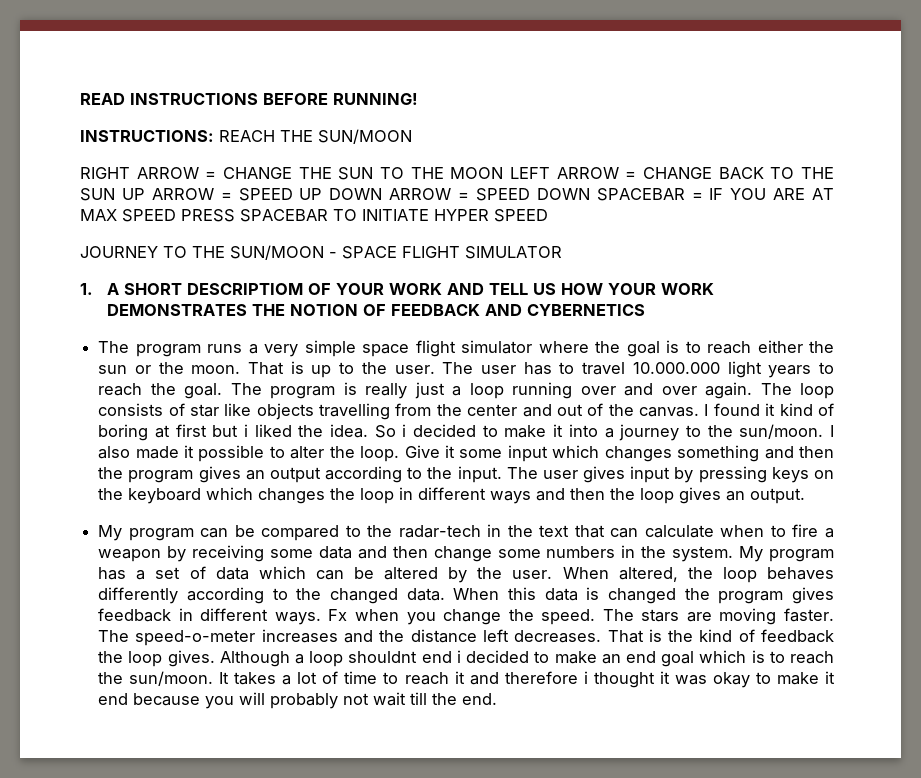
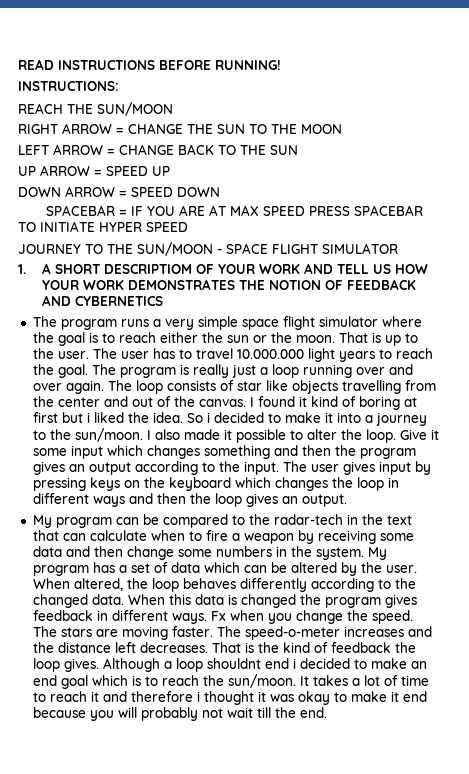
(214, 136) none -> (119, 86) //
(504, 173) none -> (342, 129) //
(115, 194) none -> (298, 150) //
(323, 194) none -> (170, 171) //
(590, 194) none -> (220, 192) //

